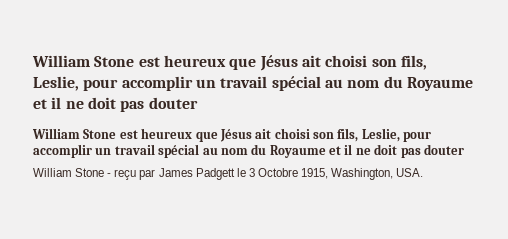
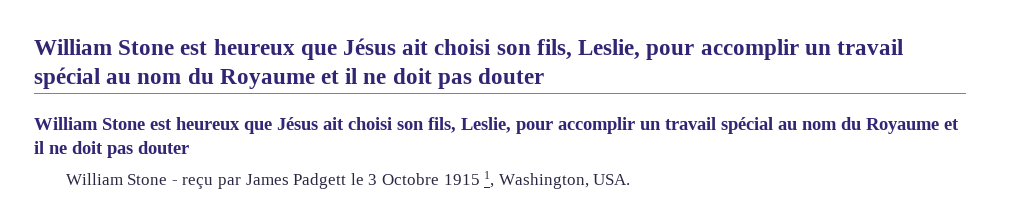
[301,168,329,179] 1915, -> [443,171,495,188] 1915 1,

